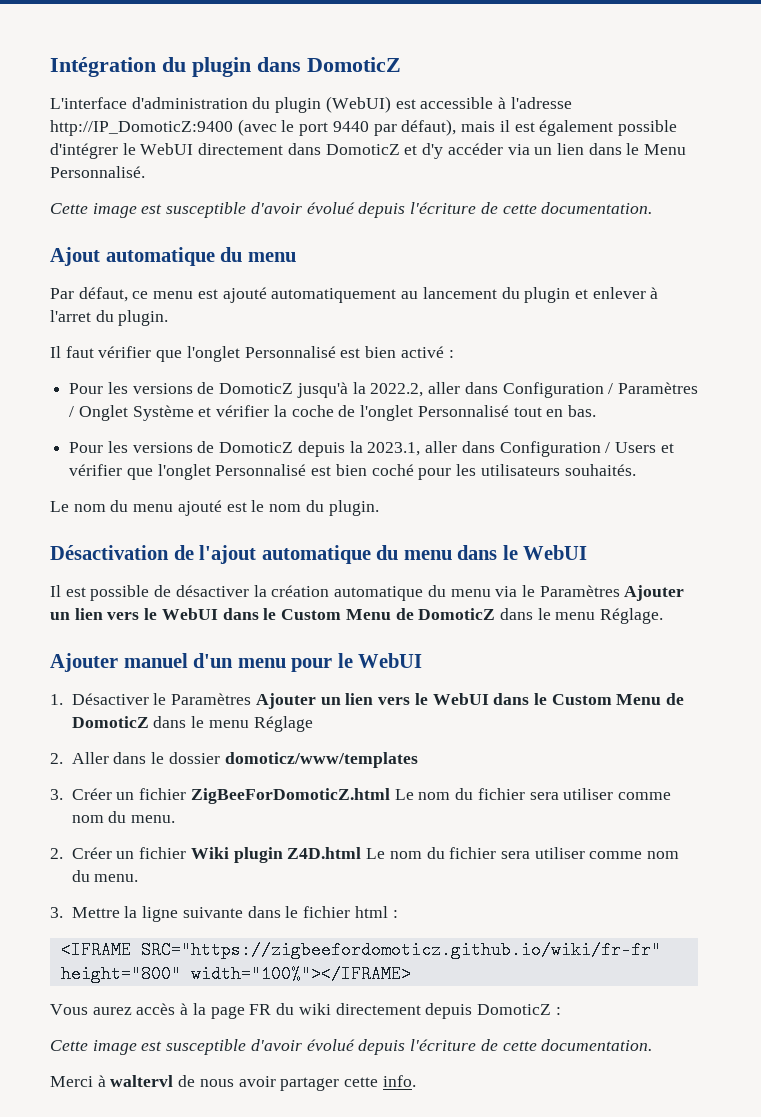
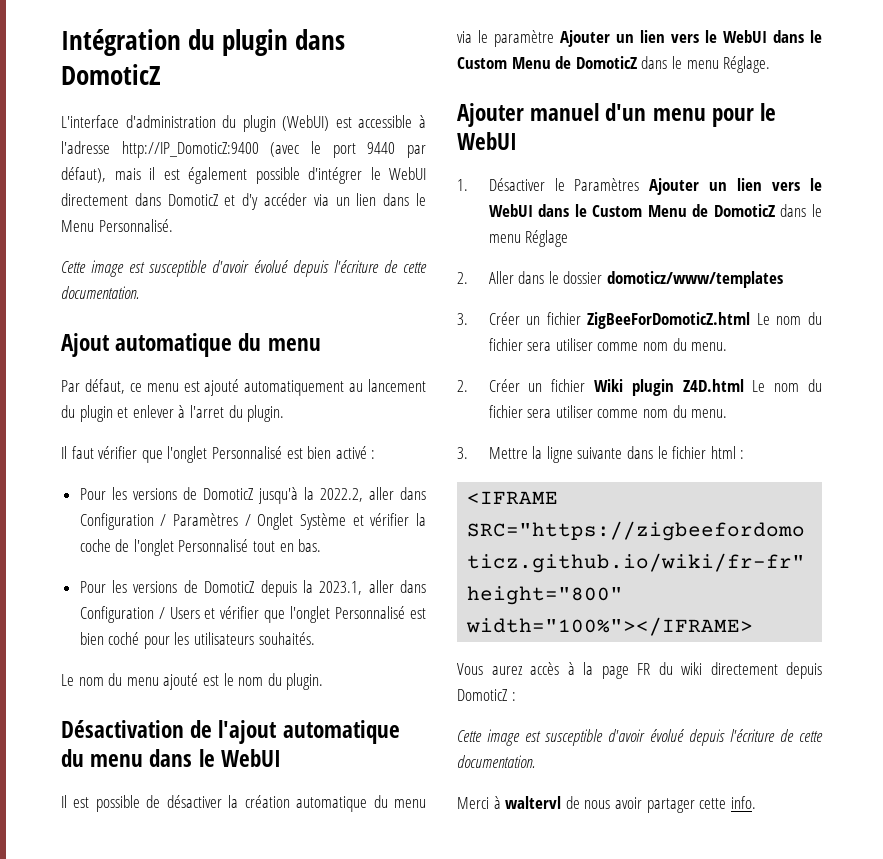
[539,585,620,597] Paramètres -> [494,30,554,47] paramètre

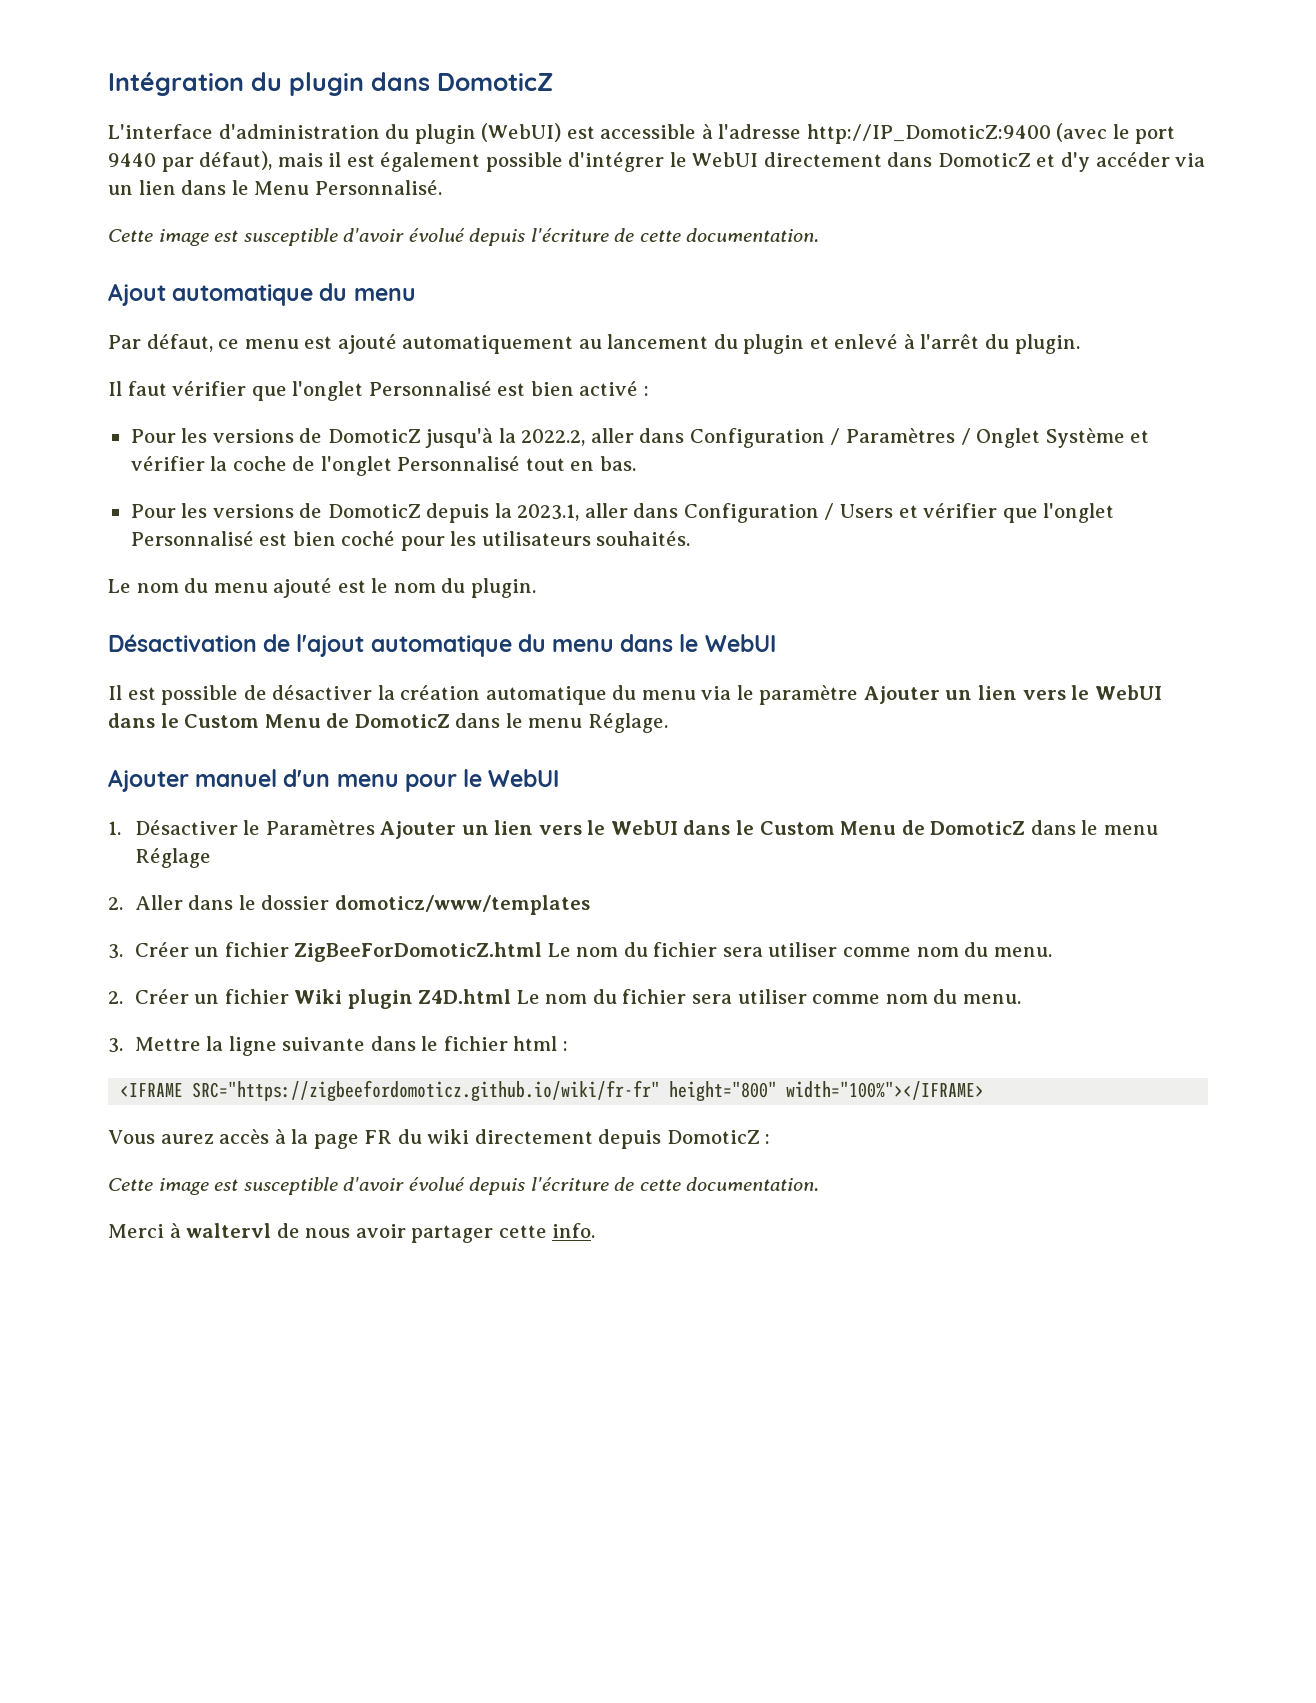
[132,405,224,418] enlever à l'arret -> [834,334,980,349] enlevé à l'arrêt

